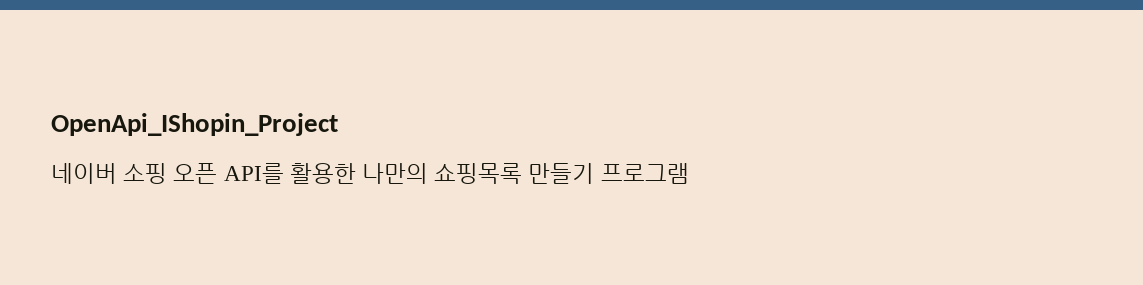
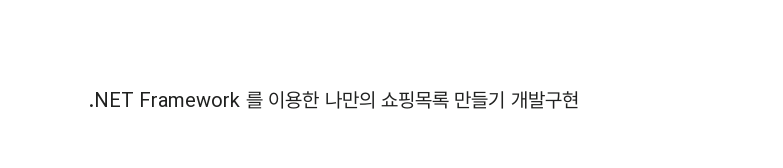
[51,113,338,136] [51,163,356,184] OpenApi_IShopin_Project // 네이버 소핑 오픈 API를 활용한 -> [89,91,320,109] .NET Framework 를 이용한
[600,163,689,184] 프로그램 -> [510,91,579,109] 개발구현

